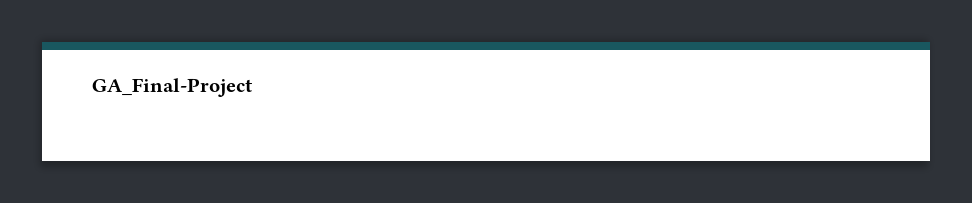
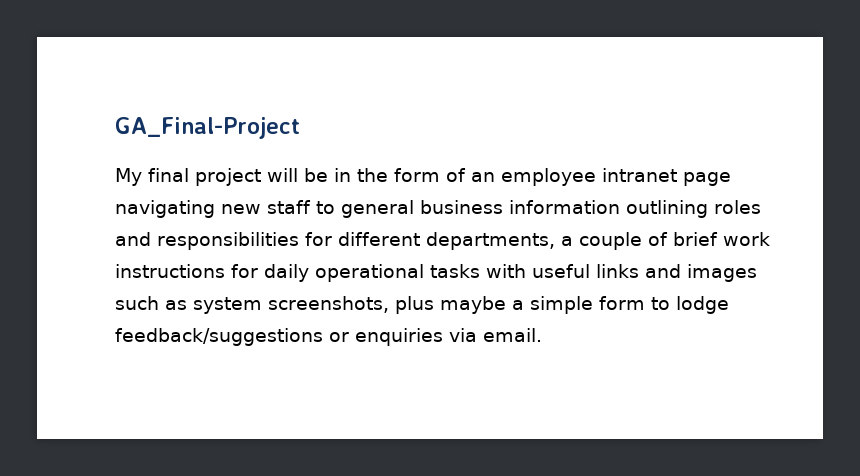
(252, 87) none -> [115,168,731,186] [115,200,761,218] [115,232,770,250] [115,264,757,282] [115,296,729,314] [115,328,542,346] // My final project will be in the form of an employee intranet page navigating new staff to general business information outlining roles and responsibilities for different departments, a couple of brief work instructions for daily operational tasks with useful links and images such as system screenshots, plus maybe a simple form to lodge feedback/suggestions or enquiries via email.

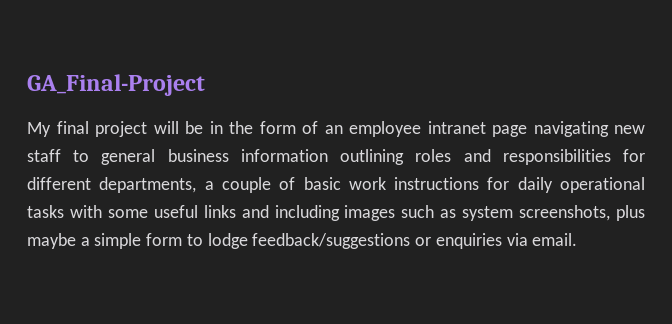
[673,232,718,246] brief -> [303,177,341,190] basic
(526, 271) none -> [107,209,148,218] some
(681, 271) none -> [274,205,340,221] including

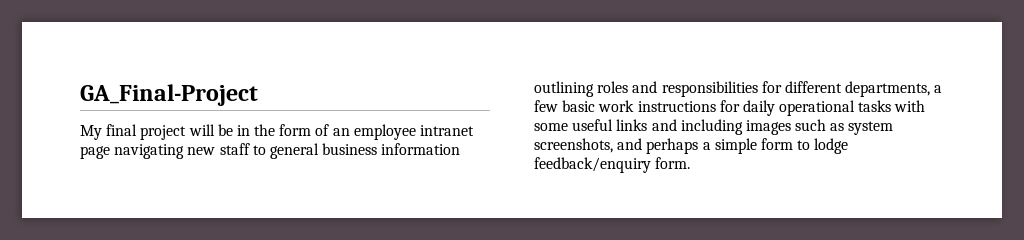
[221,177,296,193] couple of -> [534,100,558,112] few
[616,205,645,221] [27,233,76,249] plus maybe -> [617,138,699,154] and perhaps
[252,233,578,249] feedback/suggestions or enquiries via email. -> [534,157,691,173] feedback/enquiry form.

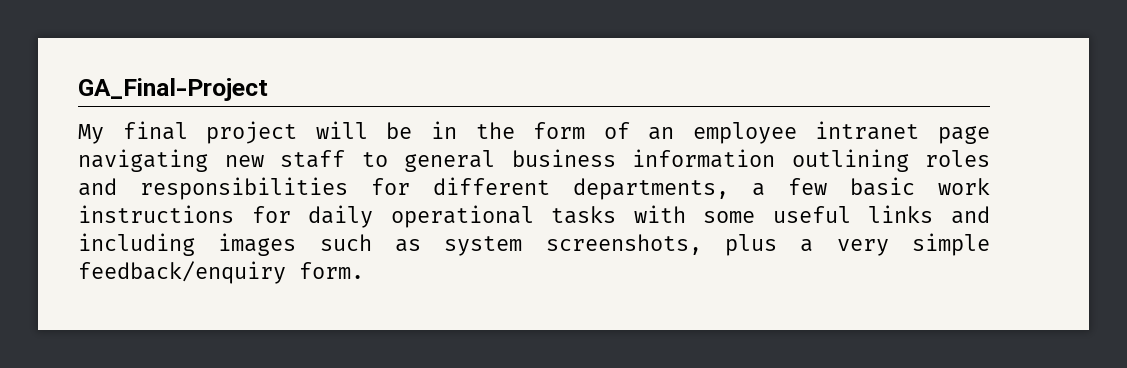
[617,138,849,154] and perhaps a simple form to lodge -> [725,233,991,256] plus a very simple

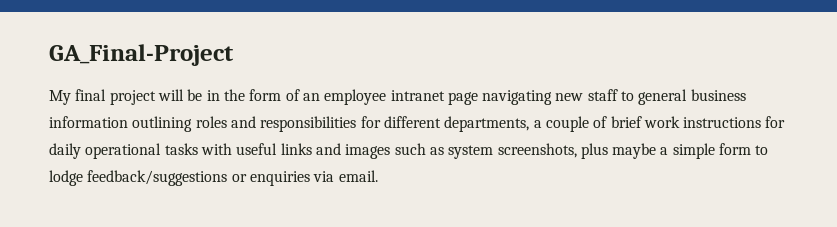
[788,177,915,196] few basic -> [545,116,642,132] couple of brief
[703,211,756,223] some -> (232, 149) none
[78,233,195,256] including -> (341, 149) none
[800,233,991,256] [78,261,364,284] a very simple feedback/enquiry form. -> [612,143,769,159] [49,170,378,186] maybe a simple form to lodge feedback/suggestions or enquiries via email.

